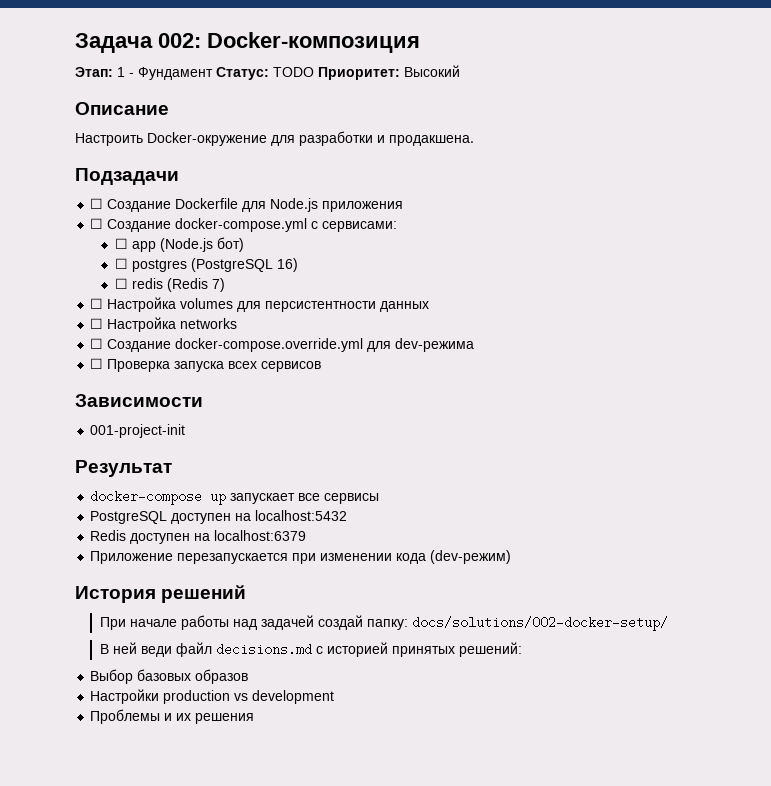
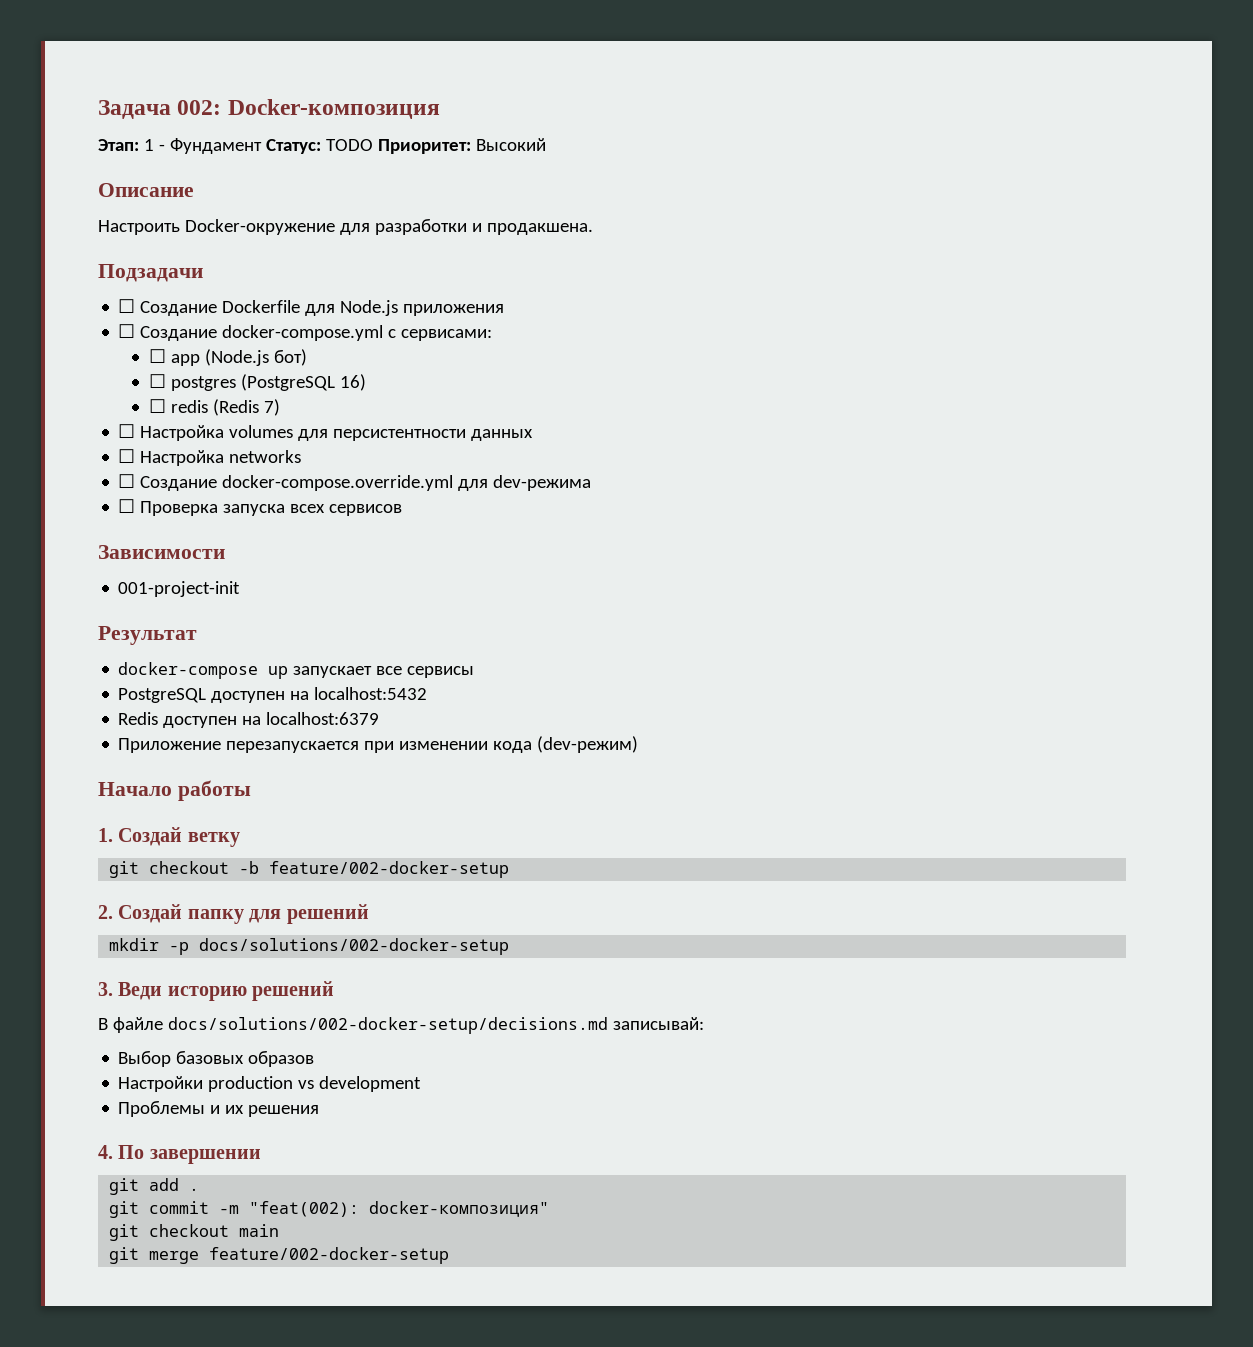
[75,585,247,603] [99,615,668,631] [99,642,522,657] История решений // При начале работы над задачей создай папку: docs/solutions/002-docker-setup/ // В ней веди файл decisions.md с историей принятых решений: -> [98,780,251,801] [98,827,240,847] [109,861,510,878] [98,904,369,924] [109,938,510,955] [98,981,335,1001] [98,1017,704,1034] Начало работы // 1. Создай ветку // git checkout -b feature/002-docker-setup // 2. Создай папку для решений // mkdir -p docs/solutions/002-docker-setup // 3. Веди историю решений // В файле docs/solutions/002-docker-setup/decisions.md записывай:
(255, 718) none -> [98,1145,261,1164] [109,1178,200,1195] [109,1201,550,1218] [109,1224,280,1241] [109,1247,450,1264] // 4. По завершении // git add . // git commit -m "feat(002): docker-композиция" // git checkout main // git merge feature/002-docker-setup

